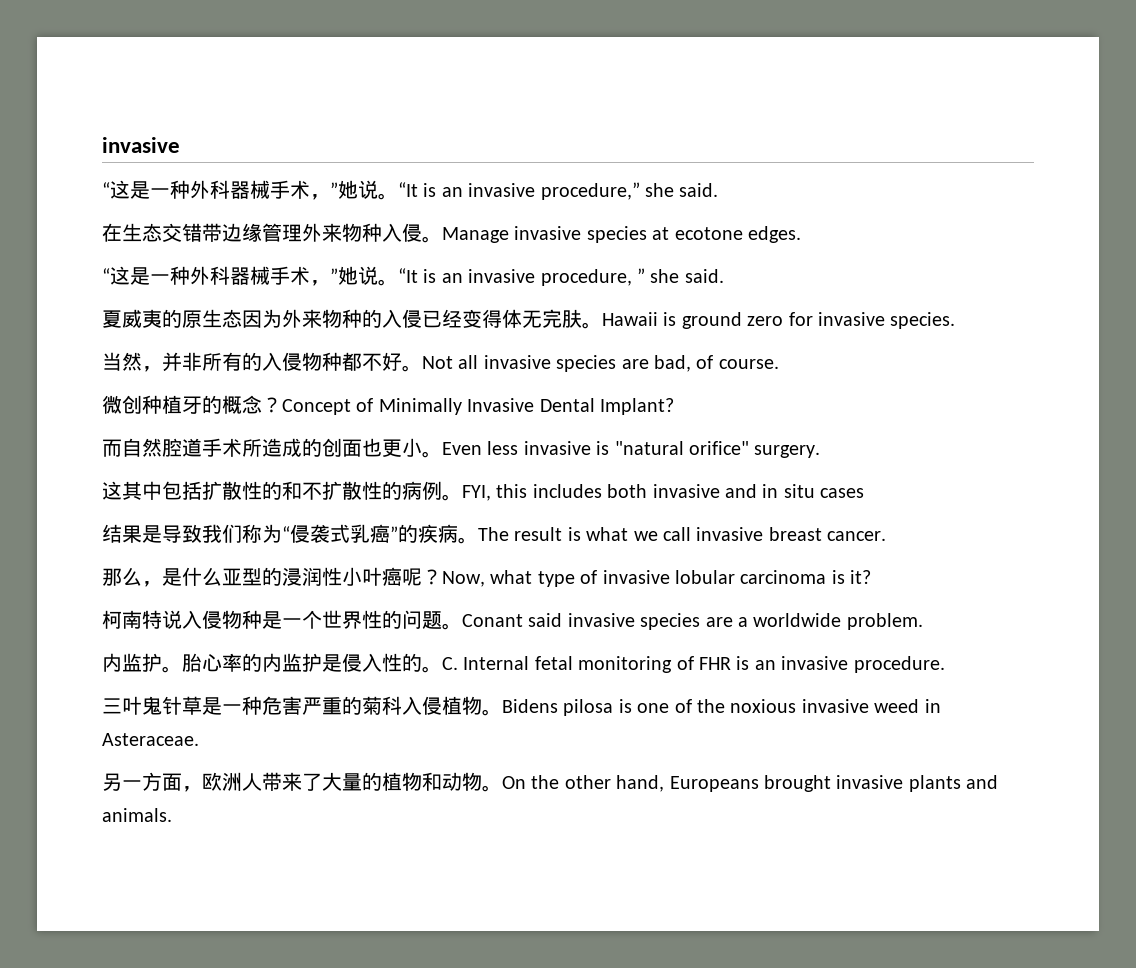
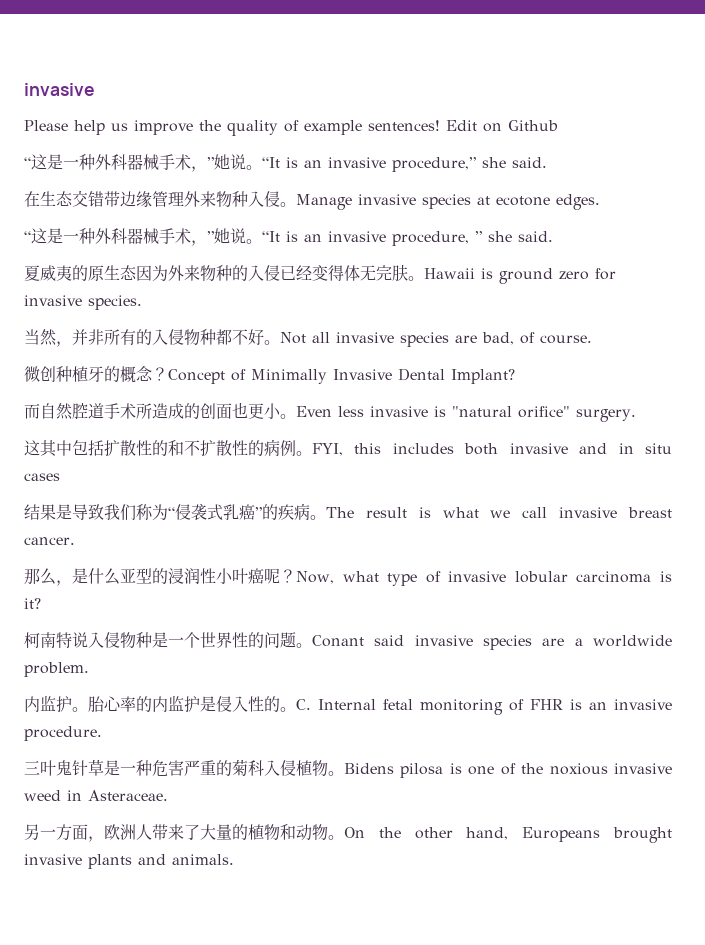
[102,137,180,153] invasive -> [24,83,95,96] [24,120,558,136] invasive // Please help us improve the quality of example sentences! Edit on Github

